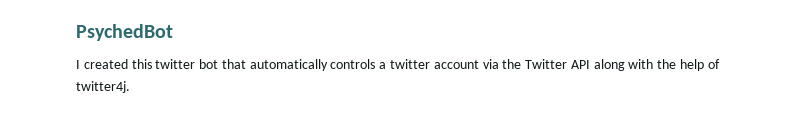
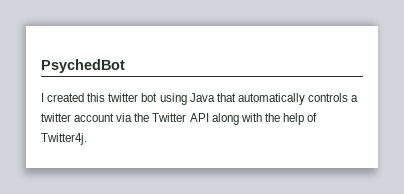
(219, 64) none -> [159,93,215,105] using Java
[76,81,130,93] twitter4j. -> [41,133,87,145] Twitter4j.

